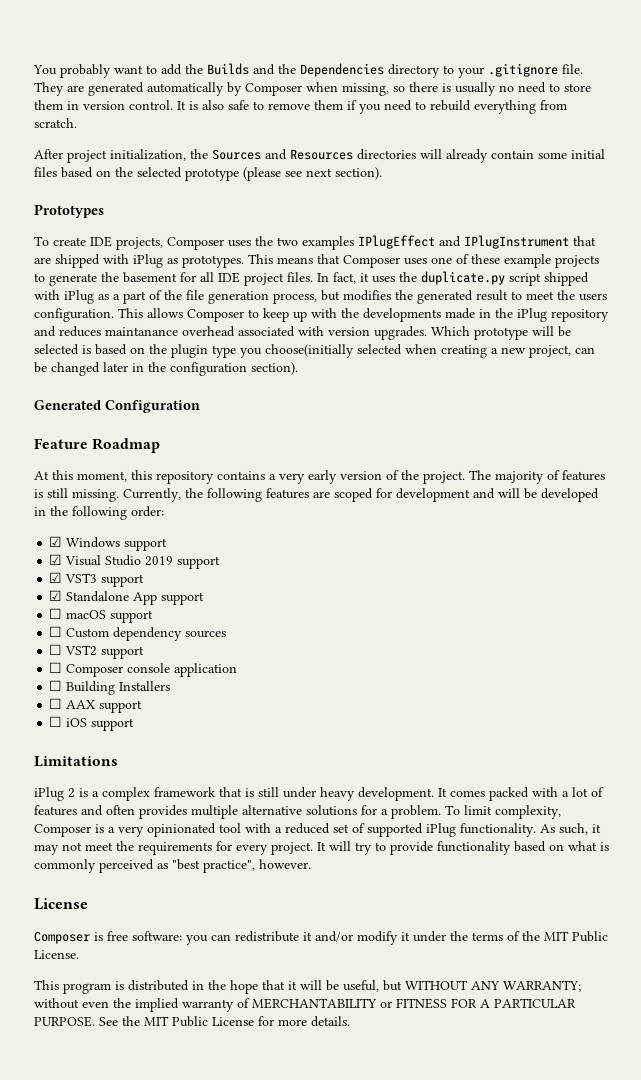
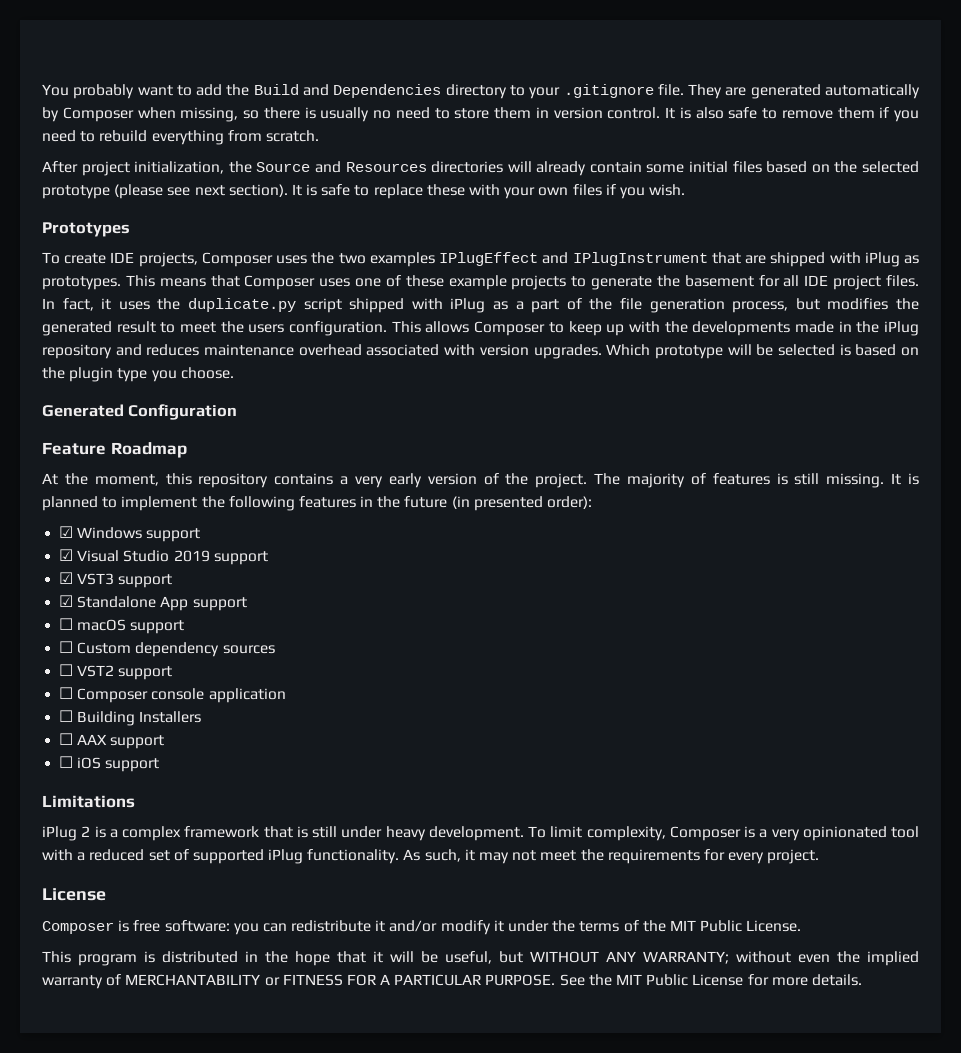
[207,63,296,75] Builds and the -> [253,84,330,96] Build and
[212,149,261,160] Sources -> [256,162,311,172] Source
(382, 173) none -> [291,184,686,199] It is safe to replace these with your own files if you wish.
[105,327,178,336] maintanance -> [204,344,295,356] maintenance
[265,344,595,358] [34,362,298,376] choose(initially selected when creating a new project, can be changed later in the configuration section). -> [180,367,234,379] choose.
[52,470,73,480] this -> [64,473,88,485] the
[123,488,599,502] [34,506,164,520] Currently, the following features are scoped for development and will be developed in the following order: -> [891,473,920,485] [42,496,593,511] It is planned to implement the following features in the future (in presented order):
[438,787,604,801] [34,805,441,819] It comes packed with a lot of features and often provides multiple alternative solutions for a problem. -> (524, 833) none
[317,841,609,855] [34,859,311,873] It will try to provide functionality based on what is commonly perceived as "best practice", however. -> (820, 856) none

